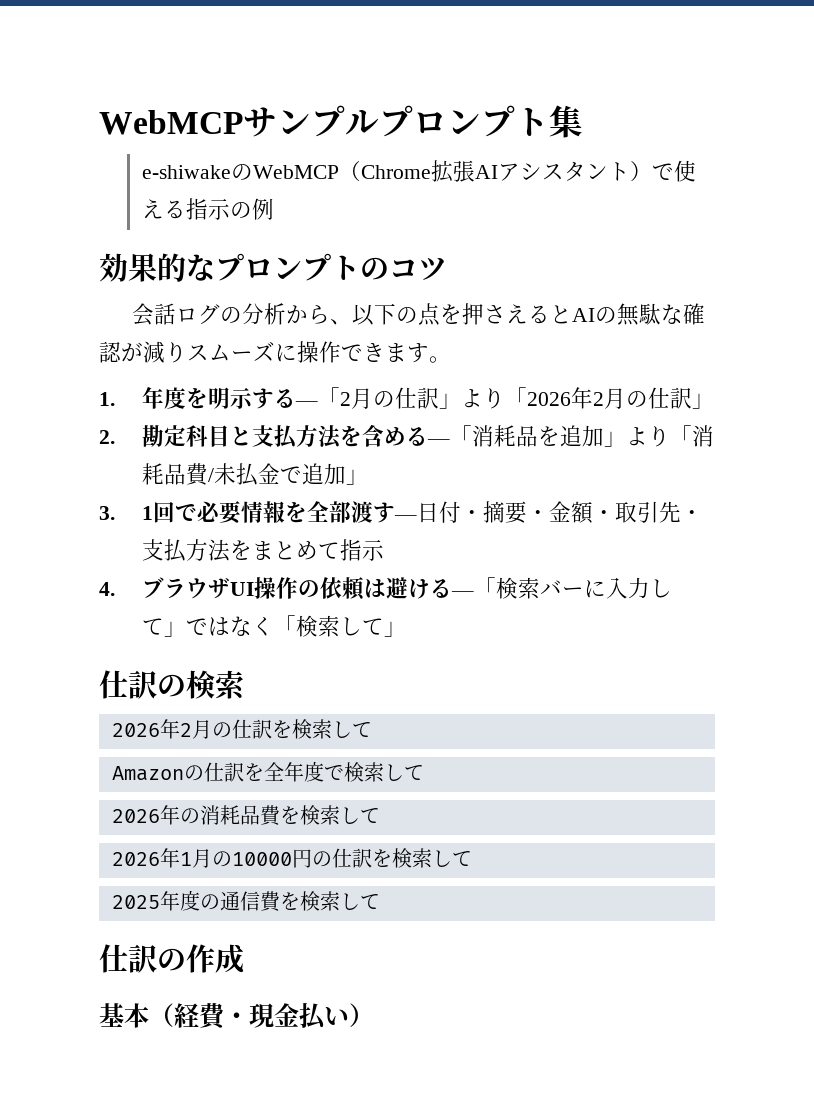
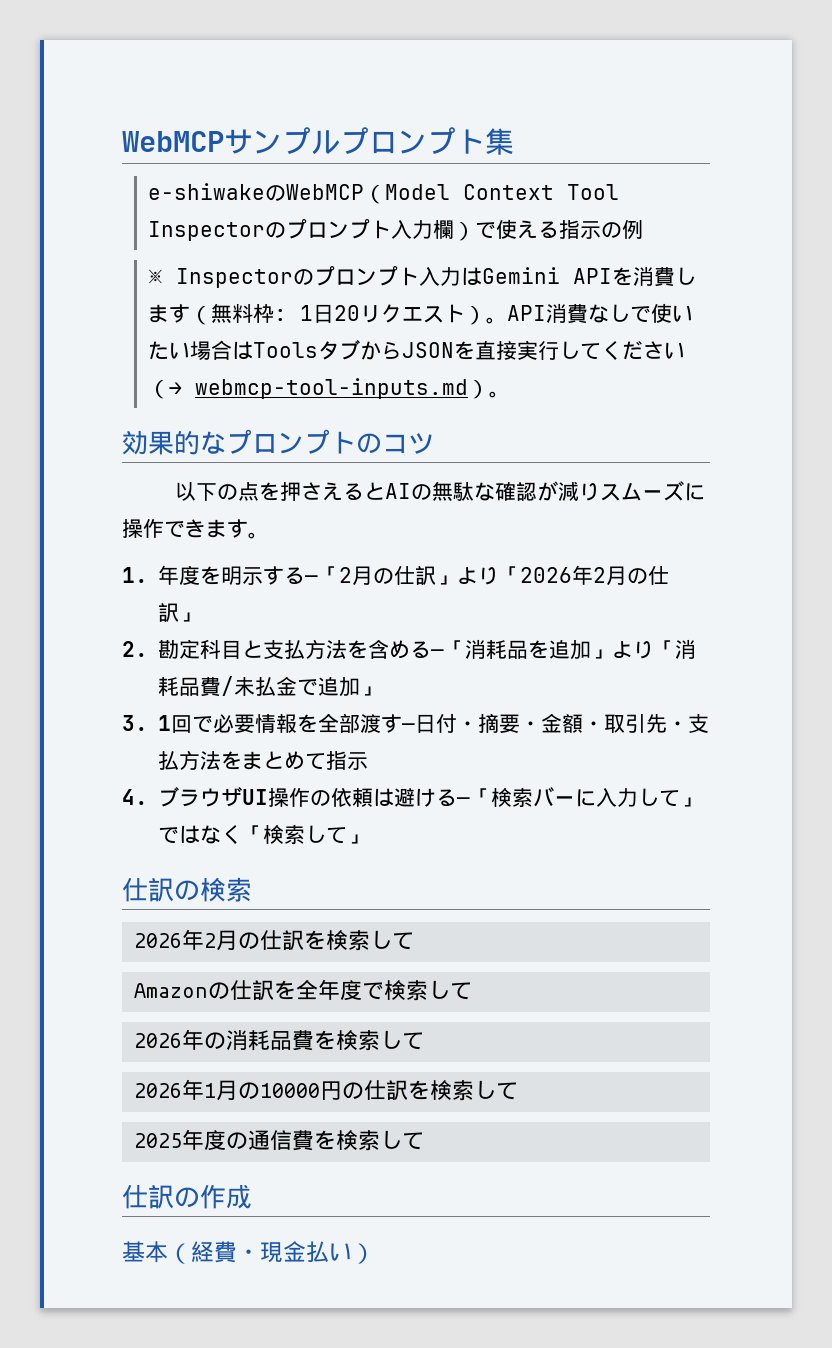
[360,160,630,183] Chrome拡張AIアシスタント -> [385,184,620,200] [148,219,455,241] Model Context Tool Inspectorのプロンプト入力欄
(274, 209) none -> [148,266,697,288] [148,303,694,325] [148,340,686,361] [148,378,511,399] // ※ Inspectorのプロンプト入力はGemini APIを消費します（無料枠: 1日20リクエスト）。API消費なしで使いたい場合はToolsタブからJSONを直接実行してください（→ webmcp-tool-inputs.md）。
[132,303,353,326] 会話ログの分析から、 -> (434, 443) none

